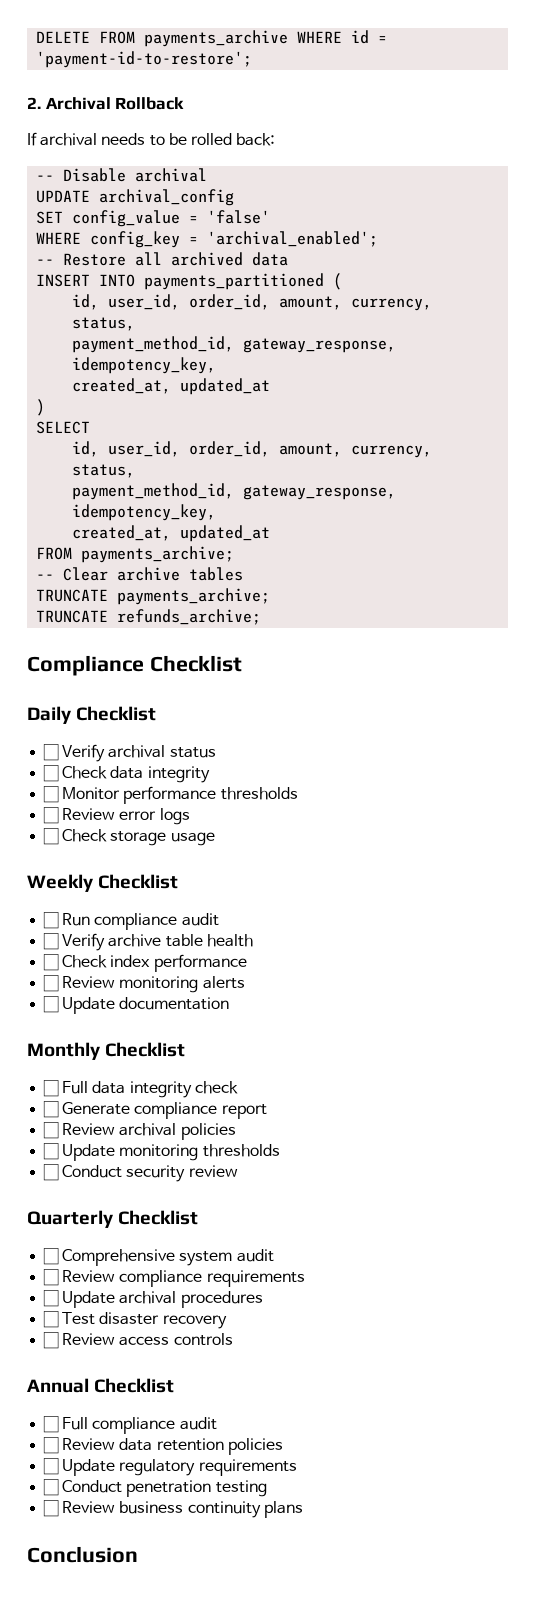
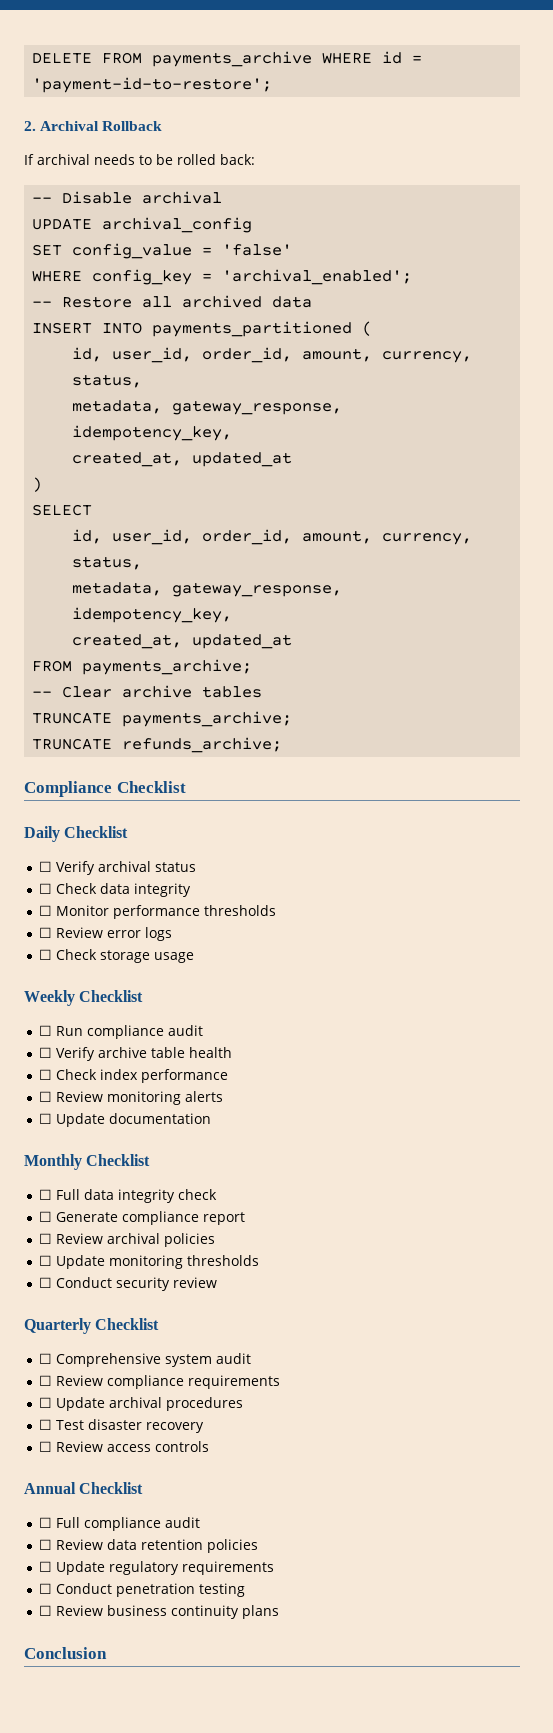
[72,336,235,353] payment_method_id, -> [72,400,163,414] metadata,
[72,483,235,500] payment_method_id, -> [72,582,163,596] metadata,

